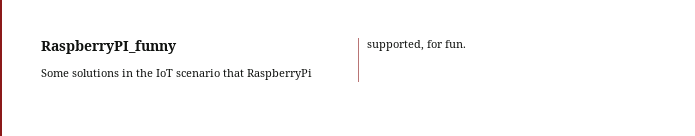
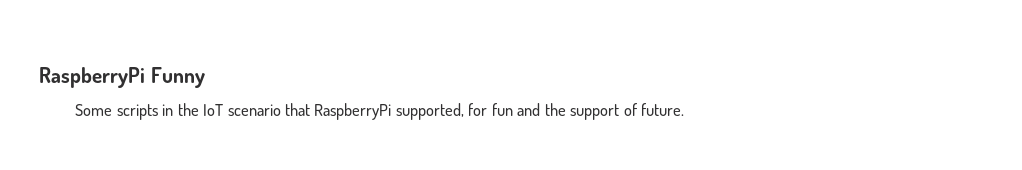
[41,40,177,54] RaspberryPI_funny -> [39,67,205,88] RaspberryPi Funny
[72,69,119,77] solutions -> [116,104,158,120] scripts
[445,40,466,48] fun. -> [491,103,685,120] fun and the support of future.

